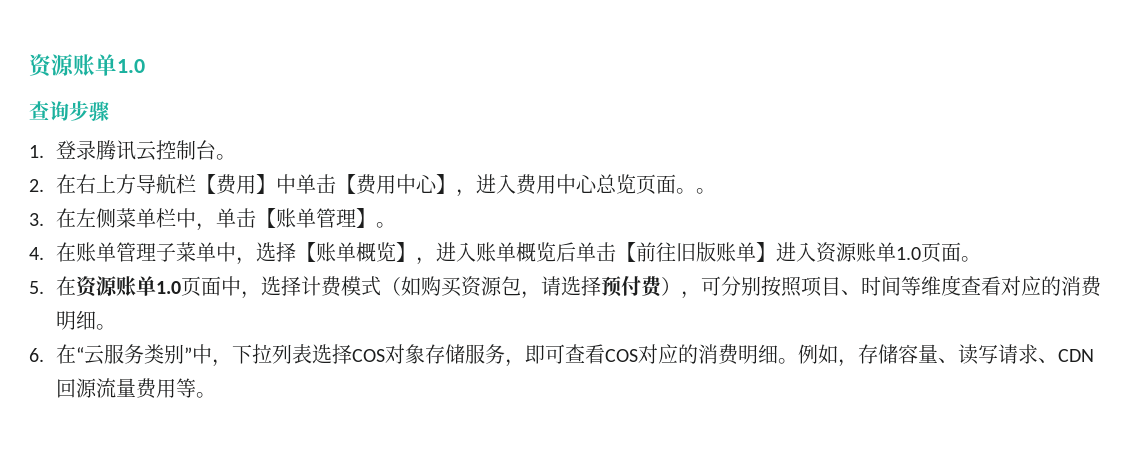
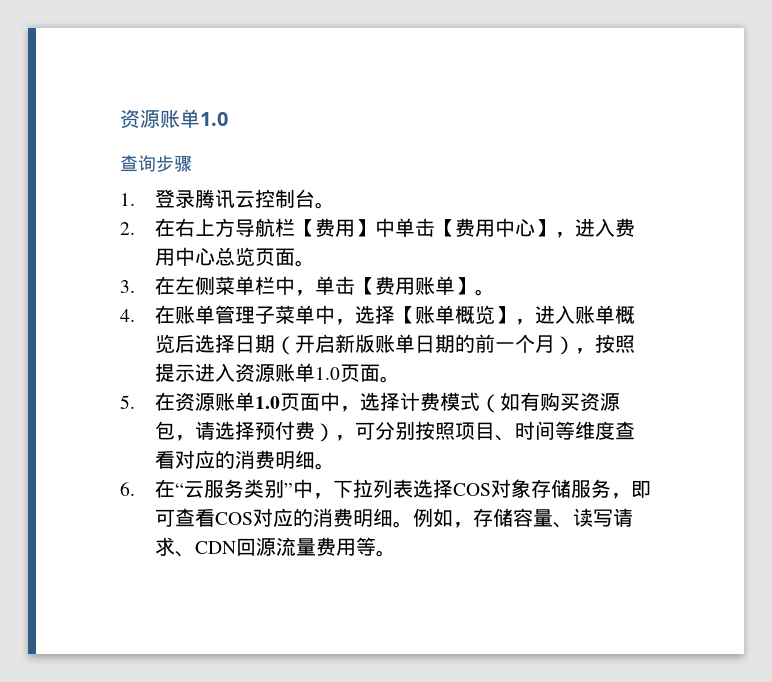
[695,188,716,194] 。 -> (315, 263) none
[275,208,356,228] 账单管理 -> [374,276,455,295] 费用账单
[575,242,776,262] 单击【前往旧版账单】 -> [194,334,635,355] [154,363,195,382] 选择日期（开启新版账单日期的前一个月），按照提示
(421, 286) none -> [519,392,540,411] 有

